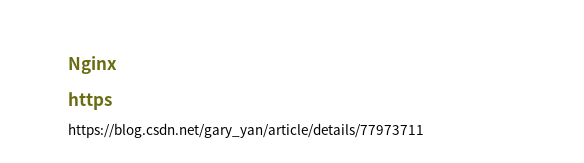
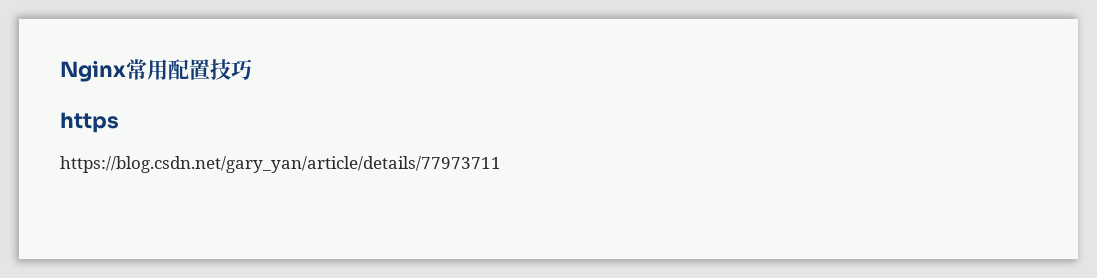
(117, 65) none -> [126,59,252,80] 常用配置技巧

